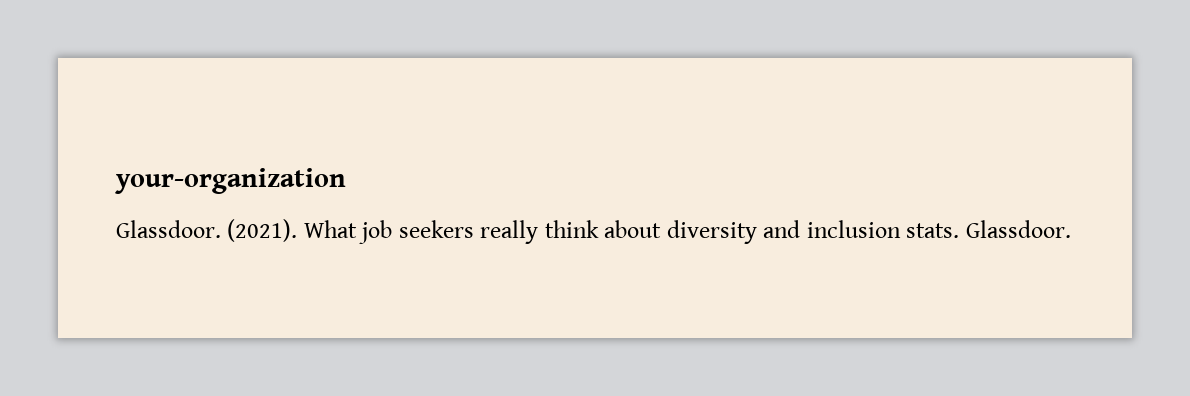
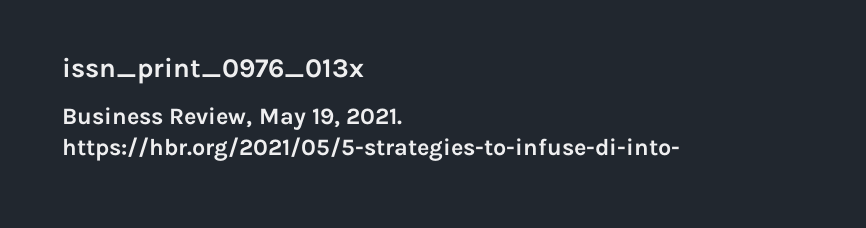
[115,168,346,194] [116,219,1071,244] your-organization // Glassdoor. (2021). What job seekers really think about diversity and inclusion stats. Glassdoor. -> [62,57,364,84] [62,107,403,130] [62,137,680,161] issn_print_0976_013x // Business Review, May 19, 2021. https://hbr.org/2021/05/5-strategies-to-infuse-di-into-

